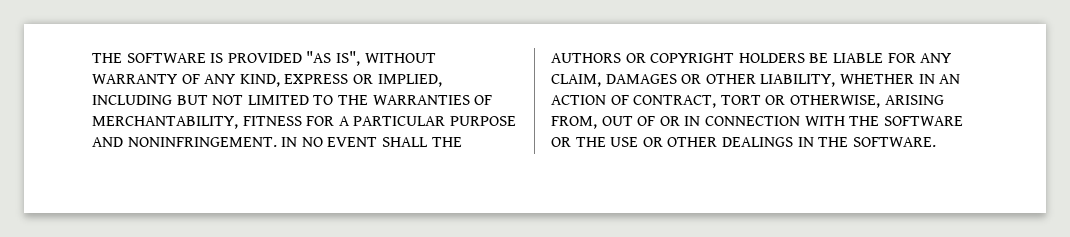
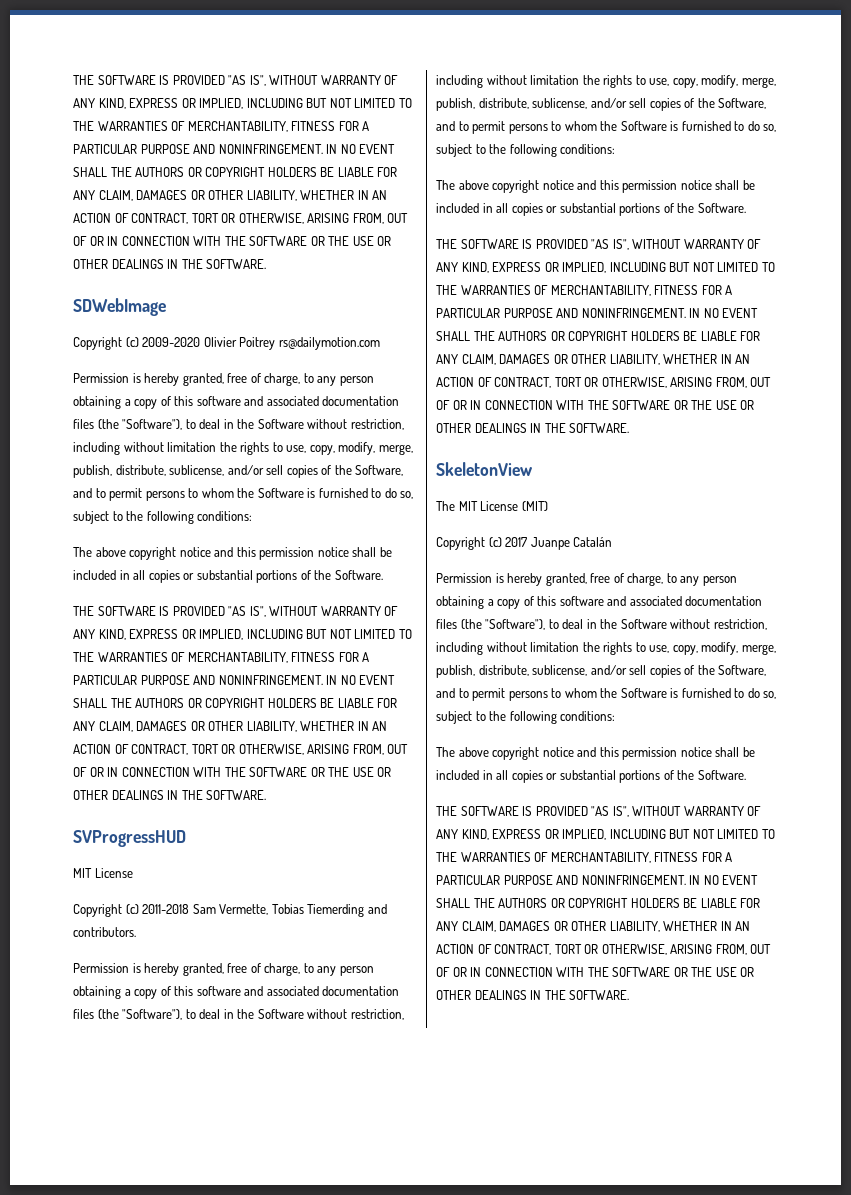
(936, 142) none -> [73,298,166,316] [73,337,380,350] [73,373,374,386] [73,396,400,409] [73,419,404,430] [73,442,413,455] [73,465,404,478] [73,488,414,501] [73,511,253,524] [73,547,392,560] [73,570,383,583] [73,606,399,617] [73,629,412,640] [73,652,370,663] [73,675,396,685] [73,698,398,708] [73,721,388,732] [73,744,409,755] [73,767,392,777] [73,790,267,800] [73,830,186,847] [73,868,133,878] [73,904,387,917] [73,927,136,937] [73,963,374,976] [73,986,400,999] [73,1009,404,1020] [436,75,776,88] [436,98,767,111] [436,121,777,134] [436,144,616,157] [436,180,755,193] [436,203,746,216] [436,239,762,250] [436,262,775,273] [436,285,733,296] [436,308,759,318] [436,331,761,341] [436,354,751,365] [436,377,772,388] [436,400,755,410] [436,423,630,433] [436,462,532,476] [436,501,548,511] [436,537,613,550] [436,573,737,586] [436,596,763,609] [436,619,767,630] [436,642,776,655] [436,665,767,678] [436,688,777,701] [436,711,616,724] [436,747,755,760] [436,770,746,783] [436,806,762,817] [436,829,775,840] [436,852,733,863] [436,875,759,885] [436,898,761,908] [436,921,751,932] [436,944,772,955] [436,967,755,977] [436,990,630,1000] // SDWebImage // Copyright (c) 2009-2020 Olivier Poitrey rs@dailymotion.com // Permission is hereby granted, free of charge, to any person obtaining a copy of this software and associated documentation files (the "Software"), to deal in the Software without restriction, including without limitation the rights to use, copy, modify, merge, publish, distribute, sublicense, and/or sell copies of the Software, and to permit persons to whom the Software is furnished to do so, subject to the following conditions: // The above copyright notice and this permission notice shall be included in all copies or substantial portions of the Software. // THE SOFTWARE IS PROVIDED "AS IS", WITHOUT WARRANTY OF ANY KIND, EXPRESS OR IMPLIED, INCLUDING BUT NOT LIMITED TO THE WARRANTIES OF MERCHANTABILITY, FITNESS FOR A PARTICULAR PURPOSE AND NONINFRINGEMENT. IN NO EVENT SHALL THE AUTHORS OR COPYRIGHT HOLDERS BE LIABLE FOR ANY CLAIM, DAMAGES OR OTHER LIABILITY, WHETHER IN AN ACTION OF CONTRACT, TORT OR OTHERWISE, ARISING FROM, OUT OF OR IN CONNECTION WITH THE SOFTWARE OR THE USE OR OTHER DEALINGS IN THE SOFTWARE. // SVProgressHUD // MIT License // Copyright (c) 2011-2018 Sam Vermette, Tobias Tiemerding and contributors. // Permission is hereby granted, free of charge, to any person obtaining a copy of this software and associated documentation files (the "Software"), to deal in the Software without restriction, including without limitation the rights to use, copy, modify, merge, publish, distribute, sublicense, and/or sell copies of the Software, and to permit persons to whom the Software is furnished to do so, subject to the following conditions: // The above copyright notice and this permission notice shall be included in all copies or substantial portions of the Software. // THE SOFTWARE IS PROVIDED "AS IS", WITHOUT WARRANTY OF ANY KIND, EXPRESS OR IMPLIED, INCLUDING BUT NOT LIMITED TO THE WARRANTIES OF MERCHANTABILITY, FITNESS FOR A PARTICULAR PURPOSE AND NONINFRINGEMENT. IN NO EVENT SHALL THE AUTHORS OR COPYRIGHT HOLDERS BE LIABLE FOR ANY CLAIM, DAMAGES OR OTHER LIABILITY, WHETHER IN AN ACTION OF CONTRACT, TORT OR OTHERWISE, ARISING FROM, OUT OF OR IN CONNECTION WITH THE SOFTWARE OR THE USE OR OTHER DEALINGS IN THE SOFTWARE. // SkeletonView // The MIT License (MIT) // Copyright (c) 2017 Juanpe Catalán // Permission is hereby granted, free of charge, to any person obtaining a copy of this software and associated documentation files (the "Software"), to deal in the Software without restriction, including without limitation the rights to use, copy, modify, merge, publish, distribute, sublicense, and/or sell copies of the Software, and to permit persons to whom the Software is furnished to do so, subject to the following conditions: // The above copyright notice and this permission notice shall be included in all copies or substantial portions of the Software. // THE SOFTWARE IS PROVIDED "AS IS", WITHOUT WARRANTY OF ANY KIND, EXPRESS OR IMPLIED, INCLUDING BUT NOT LIMITED TO THE WARRANTIES OF MERCHANTABILITY, FITNESS FOR A PARTICULAR PURPOSE AND NONINFRINGEMENT. IN NO EVENT SHALL THE AUTHORS OR COPYRIGHT HOLDERS BE LIABLE FOR ANY CLAIM, DAMAGES OR OTHER LIABILITY, WHETHER IN AN ACTION OF CONTRACT, TORT OR OTHERWISE, ARISING FROM, OUT OF OR IN CONNECTION WITH THE SOFTWARE OR THE USE OR OTHER DEALINGS IN THE SOFTWARE.

